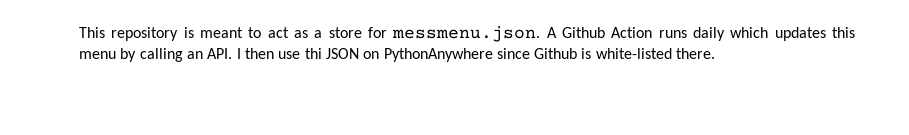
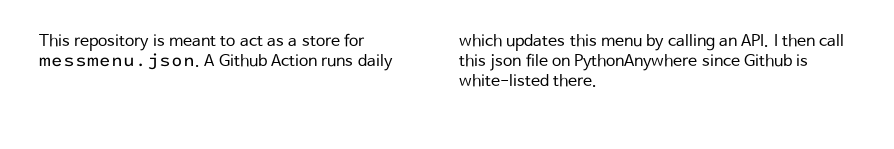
[278,48,359,59] use thi JSON -> [819,34,845,47] [459,53,548,71] call this json file

